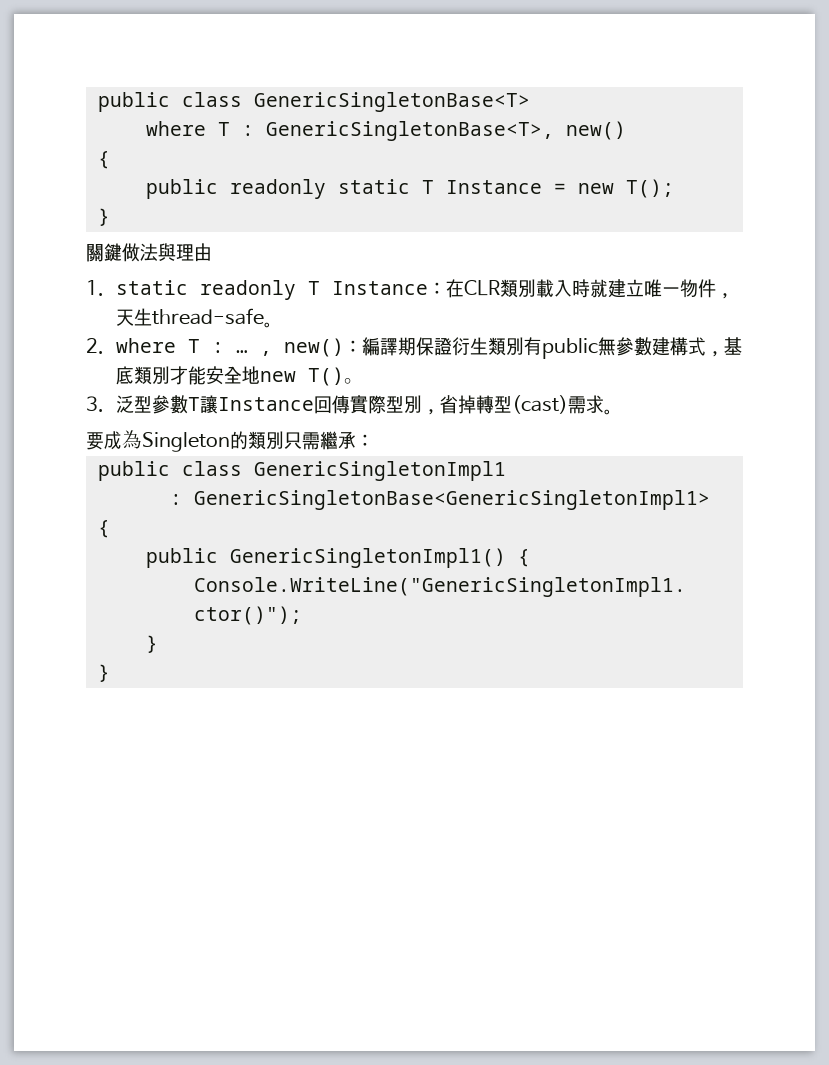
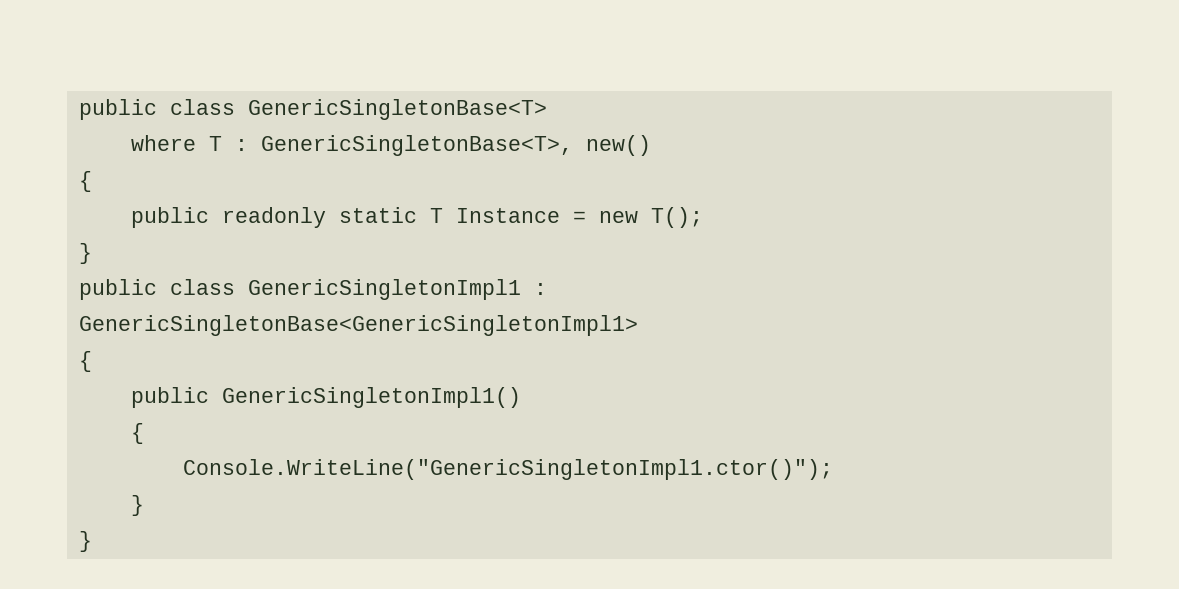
[86,243,212,262] [86,279,734,300] [115,308,273,328] [86,337,742,359] [115,366,364,386] [86,395,613,415] [86,430,374,452] // 關鍵做法與理由 // 1. static readonly T Instance：在CLR類別載入時就建立唯一物件，天生thread-safe。 // 2. where T : … , new()：編譯期保證衍生類別有public無參數建構式，基底類別才能安全地new T()。 // 3.泛型參數T讓Instance回傳實際型別，省掉轉型(cast)需求。 // 要成為Singleton的類別只需繼承： -> (93, 253) none
(506, 471) // -> (522, 289) none
(506, 558) none -> (522, 397) //

